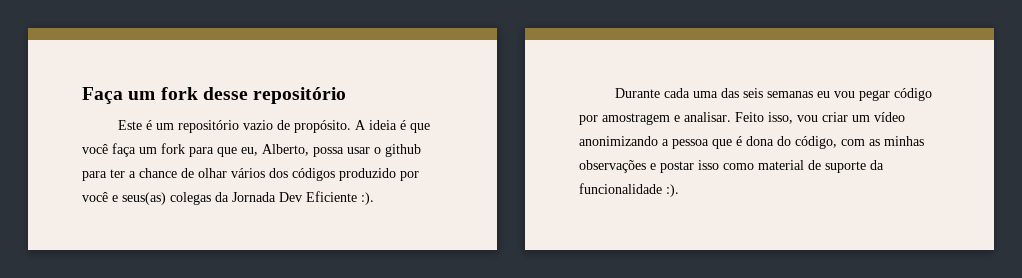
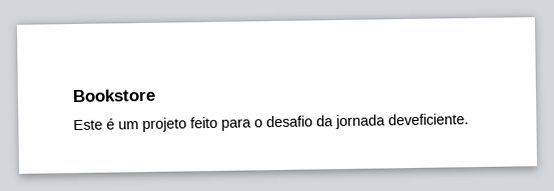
[82,87,347,104] [118,120,431,133] [82,143,421,157] [82,168,419,181] [82,191,374,205] [615,88,933,101] [579,112,905,125] [579,136,924,149] [579,160,884,173] [579,183,679,197] Faça um fork desse repositório // Este é um repositório vazio de propósito. A ideia é que você faça um fork para que eu, Alberto, possa usar o github para ter a chance de olhar vários dos códigos produzido por você e seus(as) colegas da Jornada Dev Eficiente :). // Durante cada uma das seis semanas eu vou pegar código por amostragem e analisar. Feito isso, vou criar um vídeo anonimizando a pessoa que é dona do código, com as minhas observações e postar isso como material de suporte da funcionalidade :). -> [72,88,156,103] [73,113,469,133] Bookstore // Este é um projeto feito para o desafio da jornada deveficiente.

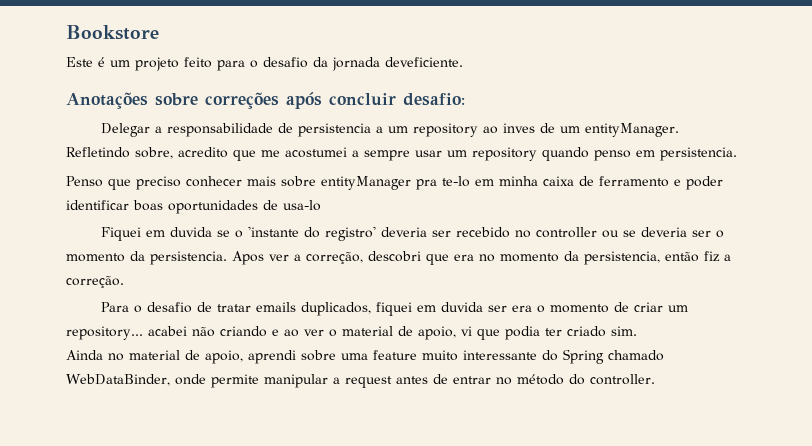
(469, 119) none -> [66,92,465,109] [101,123,680,137] [66,147,737,161] [66,176,723,190] [66,200,321,214] [101,226,725,241] [66,251,731,265] [66,276,124,288] [101,302,689,316] [66,326,637,340] [66,349,664,364] [66,374,655,388] // Anotações sobre correções após concluir desafio: // Delegar a responsabilidade de persistencia a um repository ao inves de um entityManager. // Refletindo sobre, acredito que me acostumei a sempre usar um repository quando penso em persistencia. // Penso que preciso conhecer mais sobre entityManager pra te-lo em minha caixa de ferramento e poder identificar boas oportunidades de usa-lo // Fiquei em duvida se o 'instante do registro' deveria ser recebido no controller ou se deveria ser o momento da persistencia. Apos ver a correção, descobri que era no momento da persistencia, então fiz a correção. // Para o desafio de tratar emails duplicados, fiquei em duvida ser era o momento de criar um repository... acabei não criando e ao ver o material de apoio, vi que podia ter criado sim. // Ainda no material de apoio, aprendi sobre uma feature muito interessante do Spring chamado WebDataBinder, onde permite manipular a request antes de entrar no método do controller.

